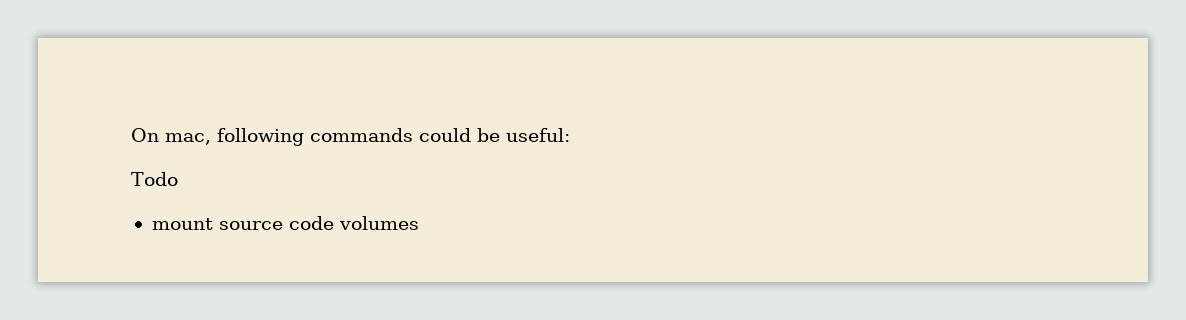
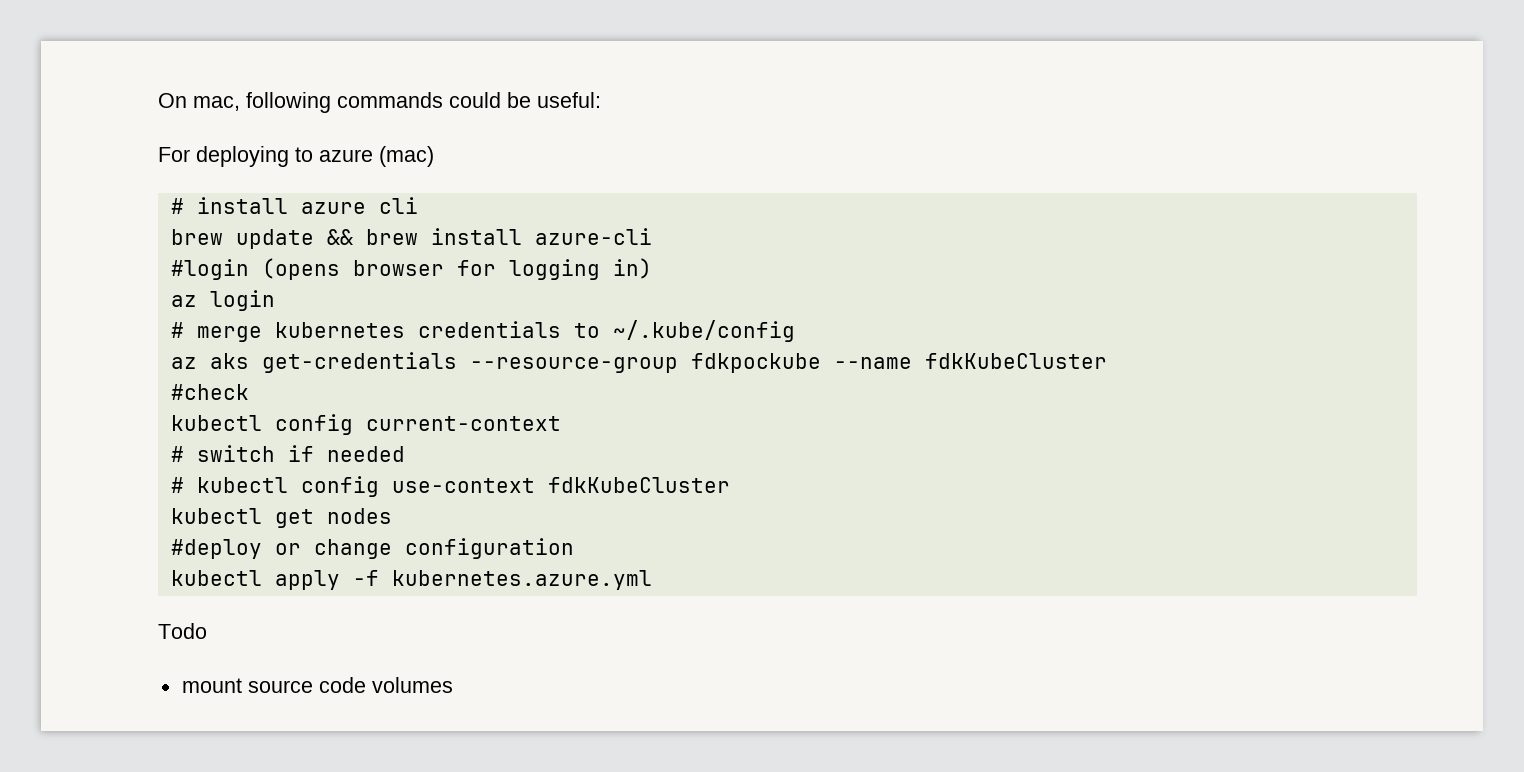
(570, 135) none -> [158,146,434,167] [170,197,418,214] [170,228,652,249] [170,258,652,280] [170,290,275,311] [170,320,795,342] [170,352,1107,373] [170,384,249,400] [170,414,561,435] [170,445,405,462] [170,476,730,497] [170,508,392,528] [170,538,574,559] [170,570,652,590] // For deploying to azure (mac) // # install azure cli // brew update && brew install azure-cli // #login (opens browser for logging in) // az login // # merge kubernetes credentials to ~/.kube/config // az aks get-credentials --resource-group fdkpockube --name fdkKubeCluster // #check // kubectl config current-context // # switch if needed // # kubectl config use-context fdkKubeCluster // kubectl get nodes // #deploy or change configuration // kubectl apply -f kubernetes.azure.yml

